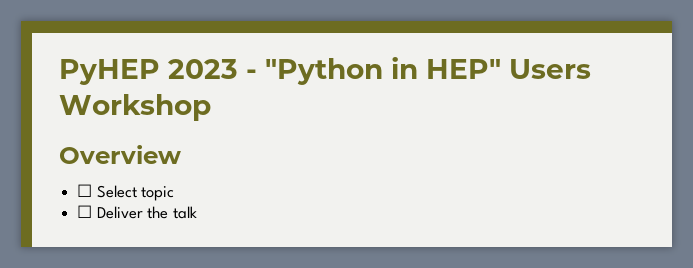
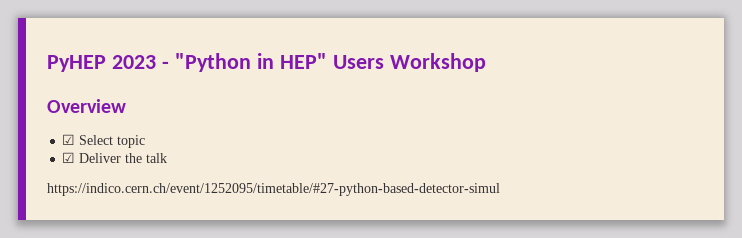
[77,184,93,197] ☐ -> [62,134,76,145] ☑
[77,205,93,218] ☐ -> [62,152,76,163] ☑
(197, 212) none -> [47,183,500,196] // https://indico.cern.ch/event/1252095/timetable/#27-python-based-detector-simul

